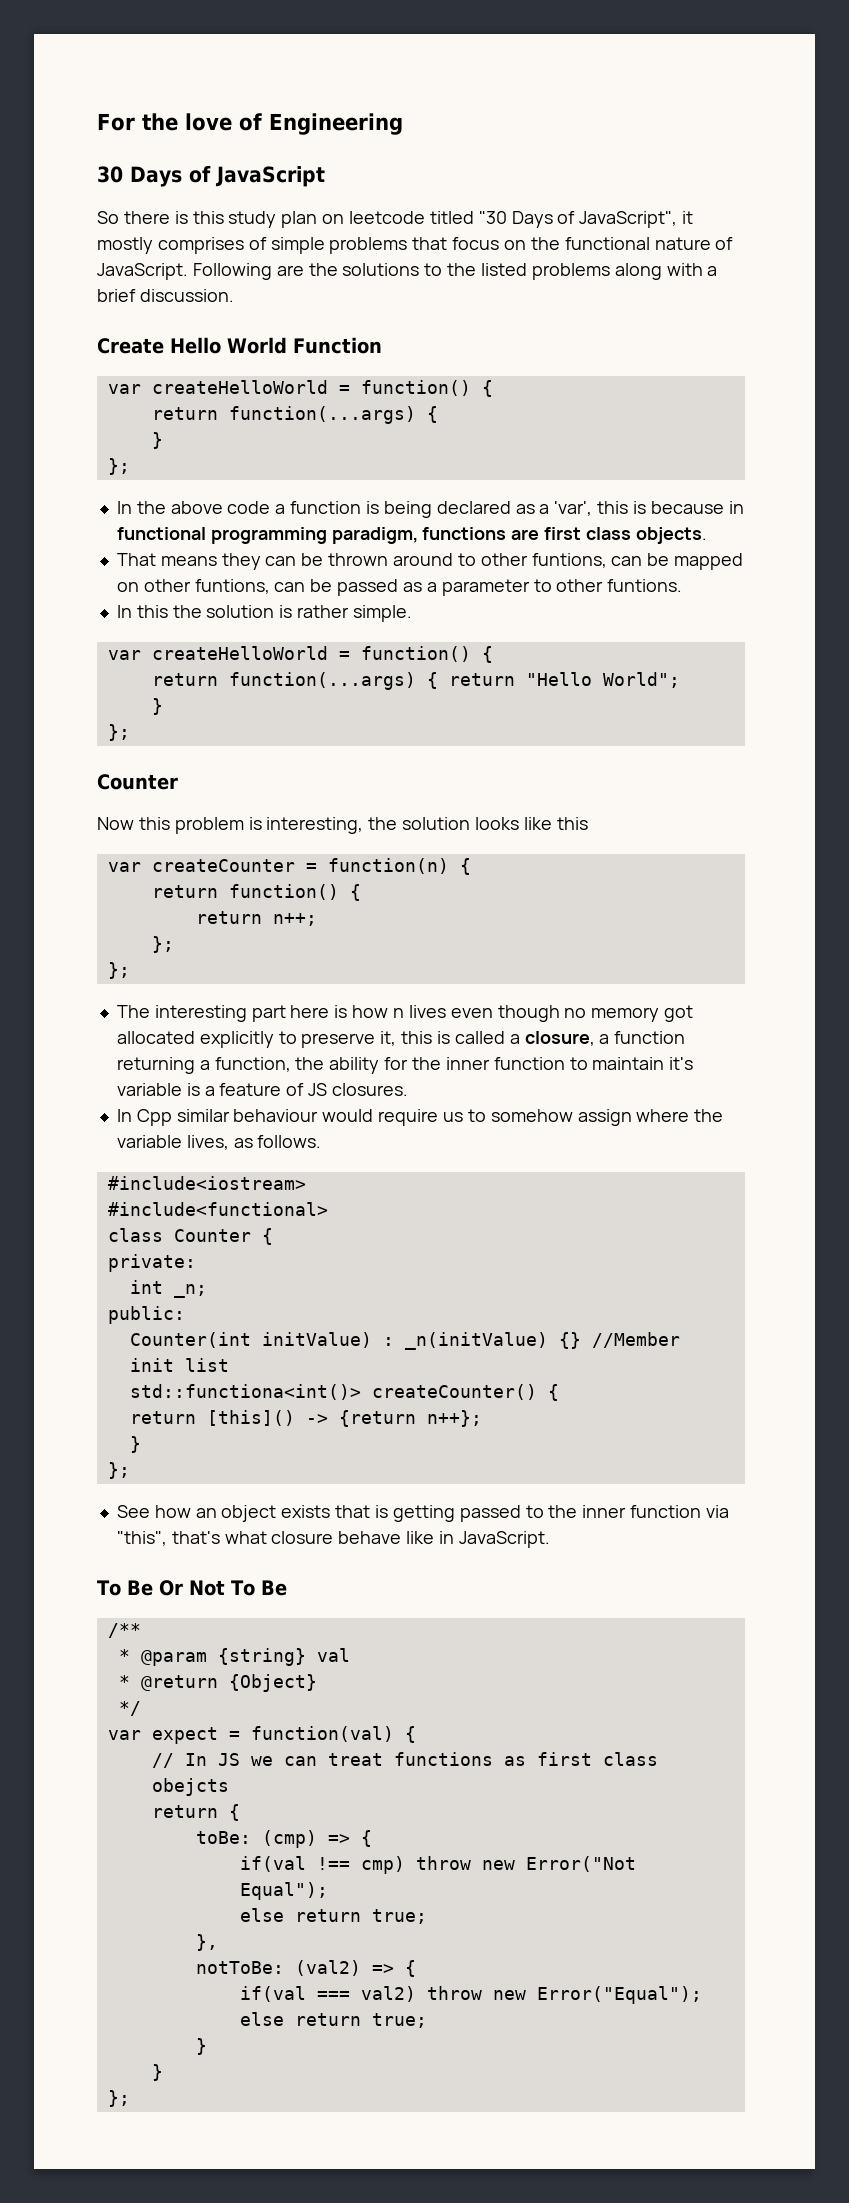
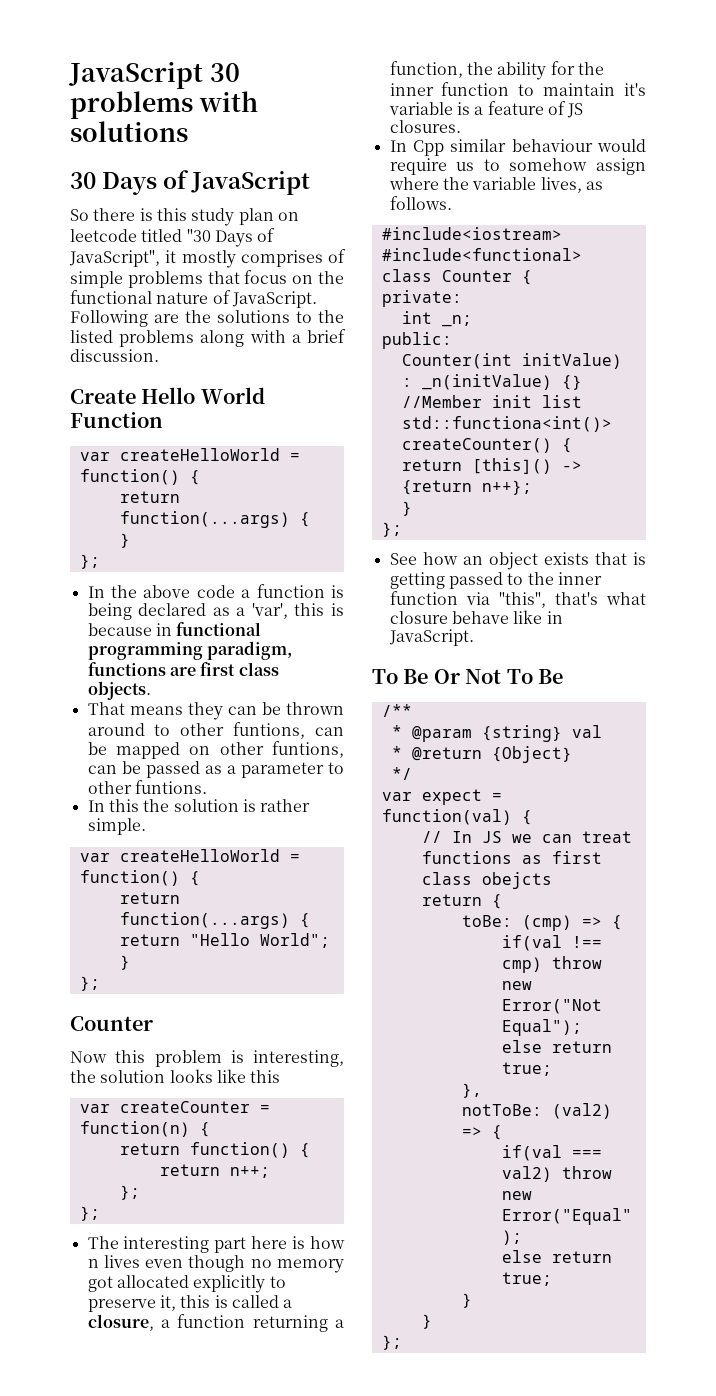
[97,113,403,135] For the love of Engineering -> [69,62,240,89] [70,91,258,119] [70,121,188,142] JavaScript 30 problems with solutions

